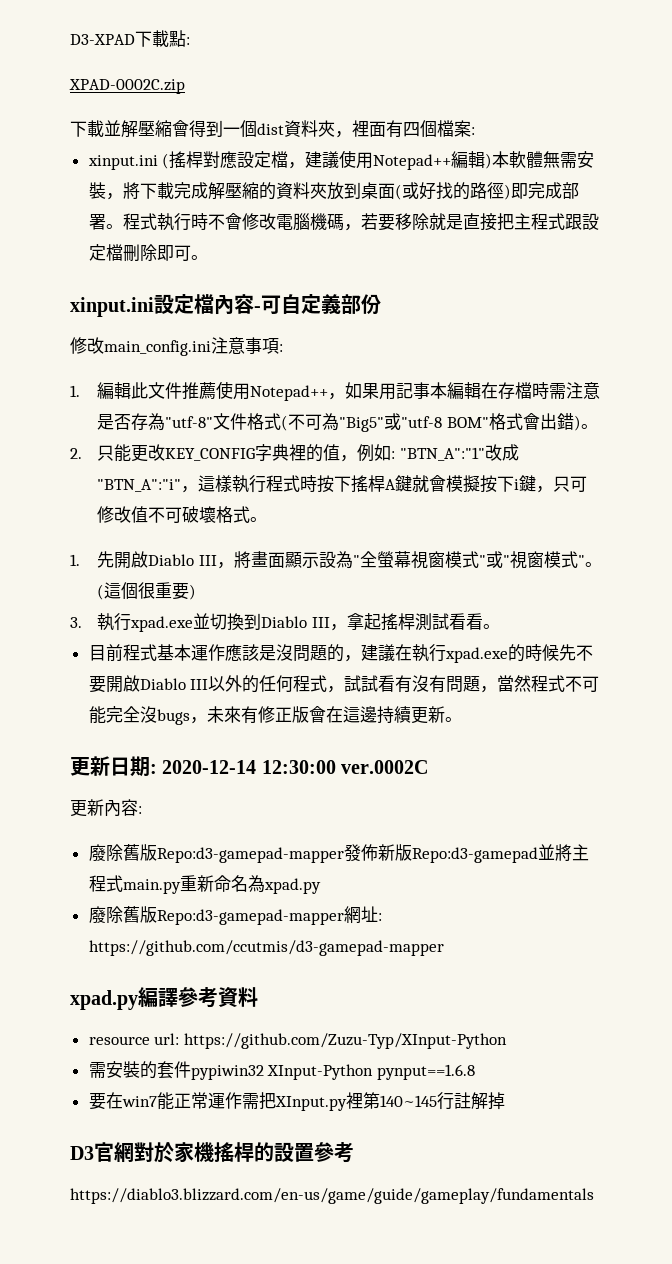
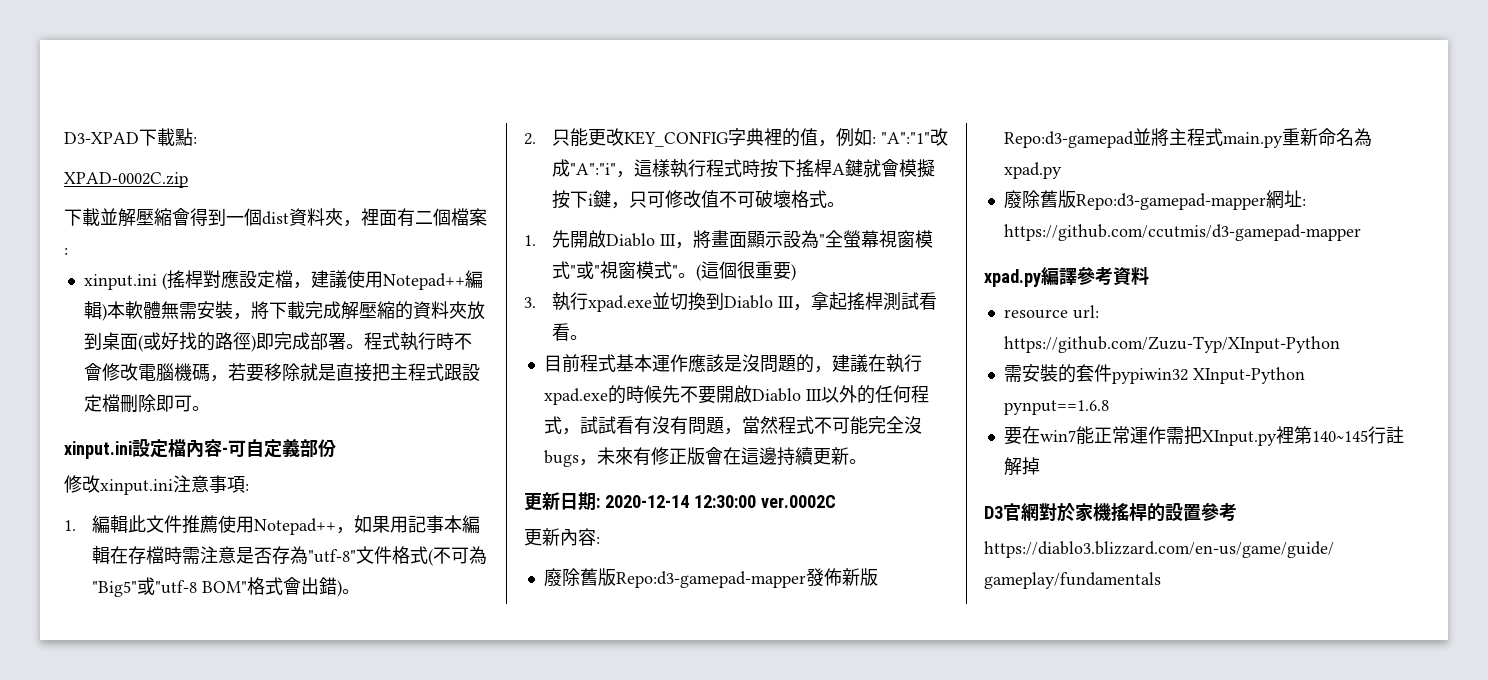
[403,122,420,137] 四 -> [415,211,433,224] 二
[104,340,211,356] main_config.ini -> [100,479,173,495] xinput.ini
[399,444,519,461] [96,479,181,492] "BTN_A":"1"改成"BTN_A":"i" -> [880,128,948,146] [551,159,616,177] "A":"1"改成"A":"i"

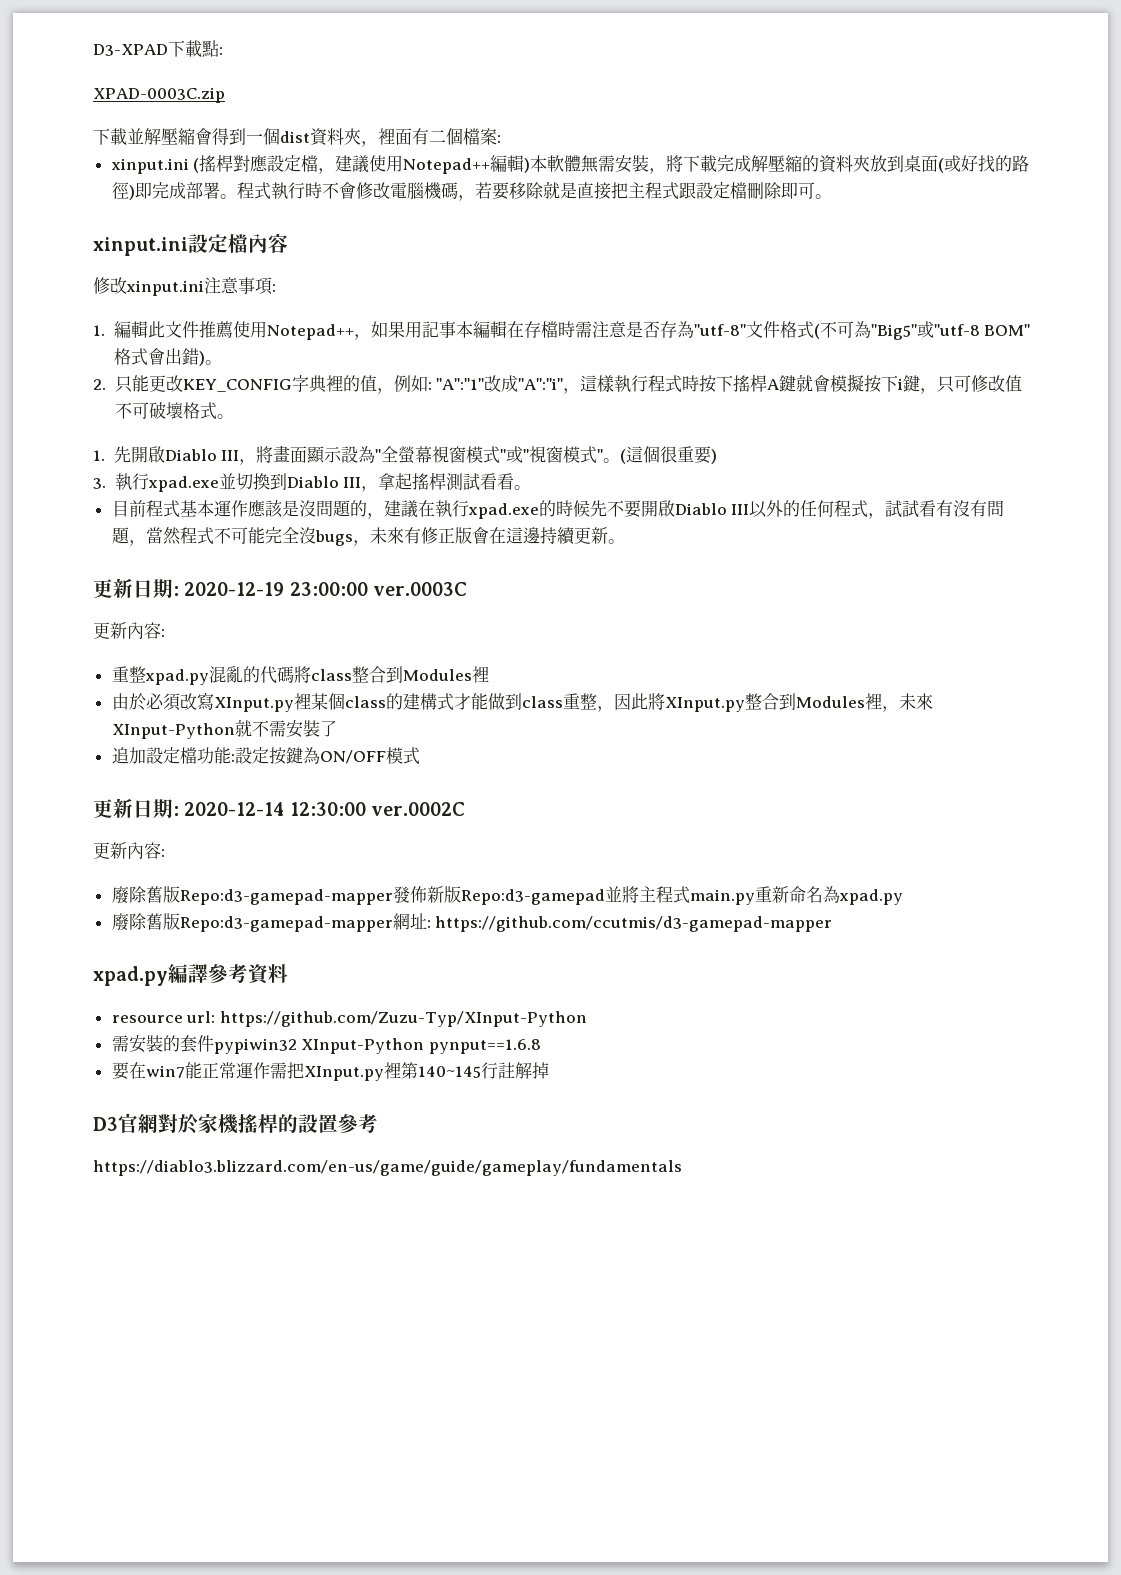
[64,172,188,188] XPAD-0002C.zip -> [93,87,225,103] XPAD-0003C.zip
[222,439,336,458] -可自定義部份 -> (288, 243) none
(867, 461) none -> [93,578,467,598] [93,622,165,639] [111,666,489,685] [111,692,933,712] [111,719,337,739] [111,747,420,765] // 更新日期: 2020-12-19 23:00:00 ver.0003C // 更新內容: // 重整xpad.py混亂的代碼將class整合到Modules裡 // 由於必須改寫XInput.py裡某個class的建構式才能做到class重整，因此將XInput.py整合到Modules裡，未來XInput-Python就不需安裝了 // 追加設定檔功能:設定按鍵為ON/OFF模式

